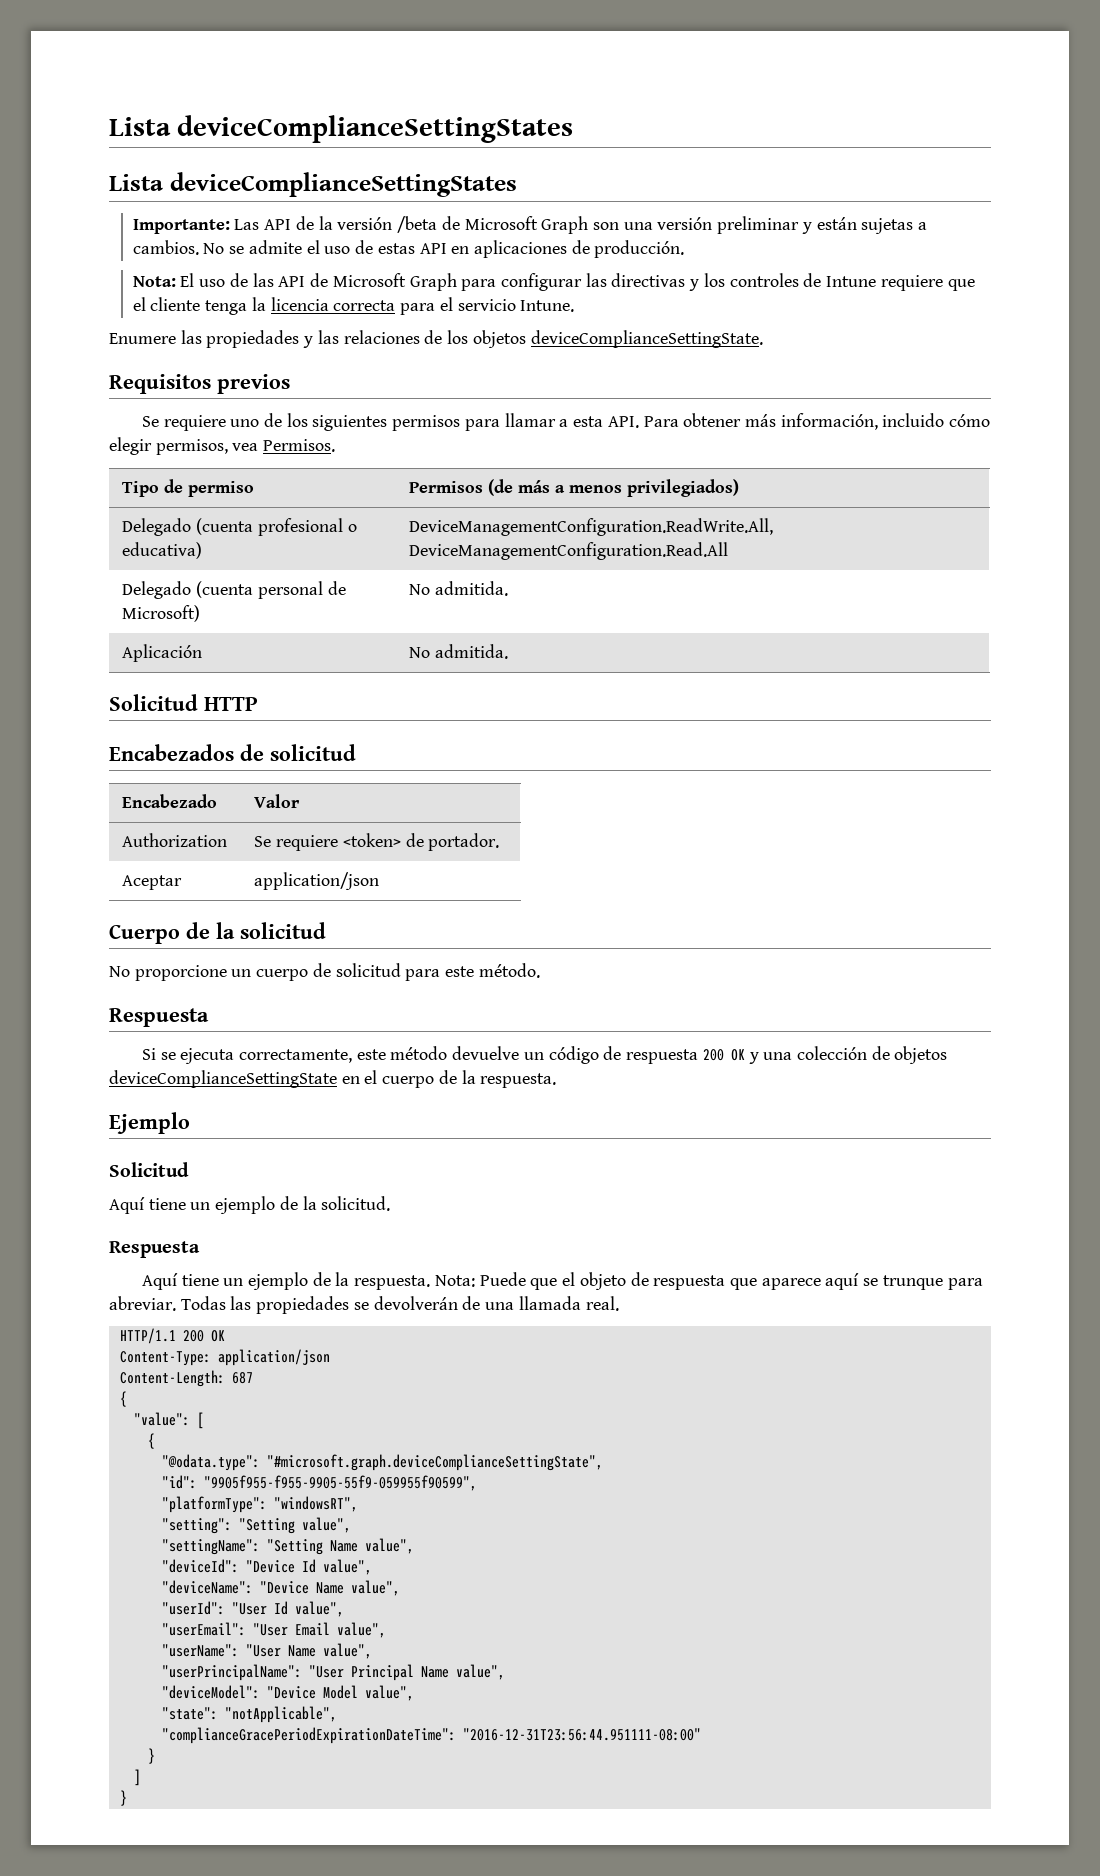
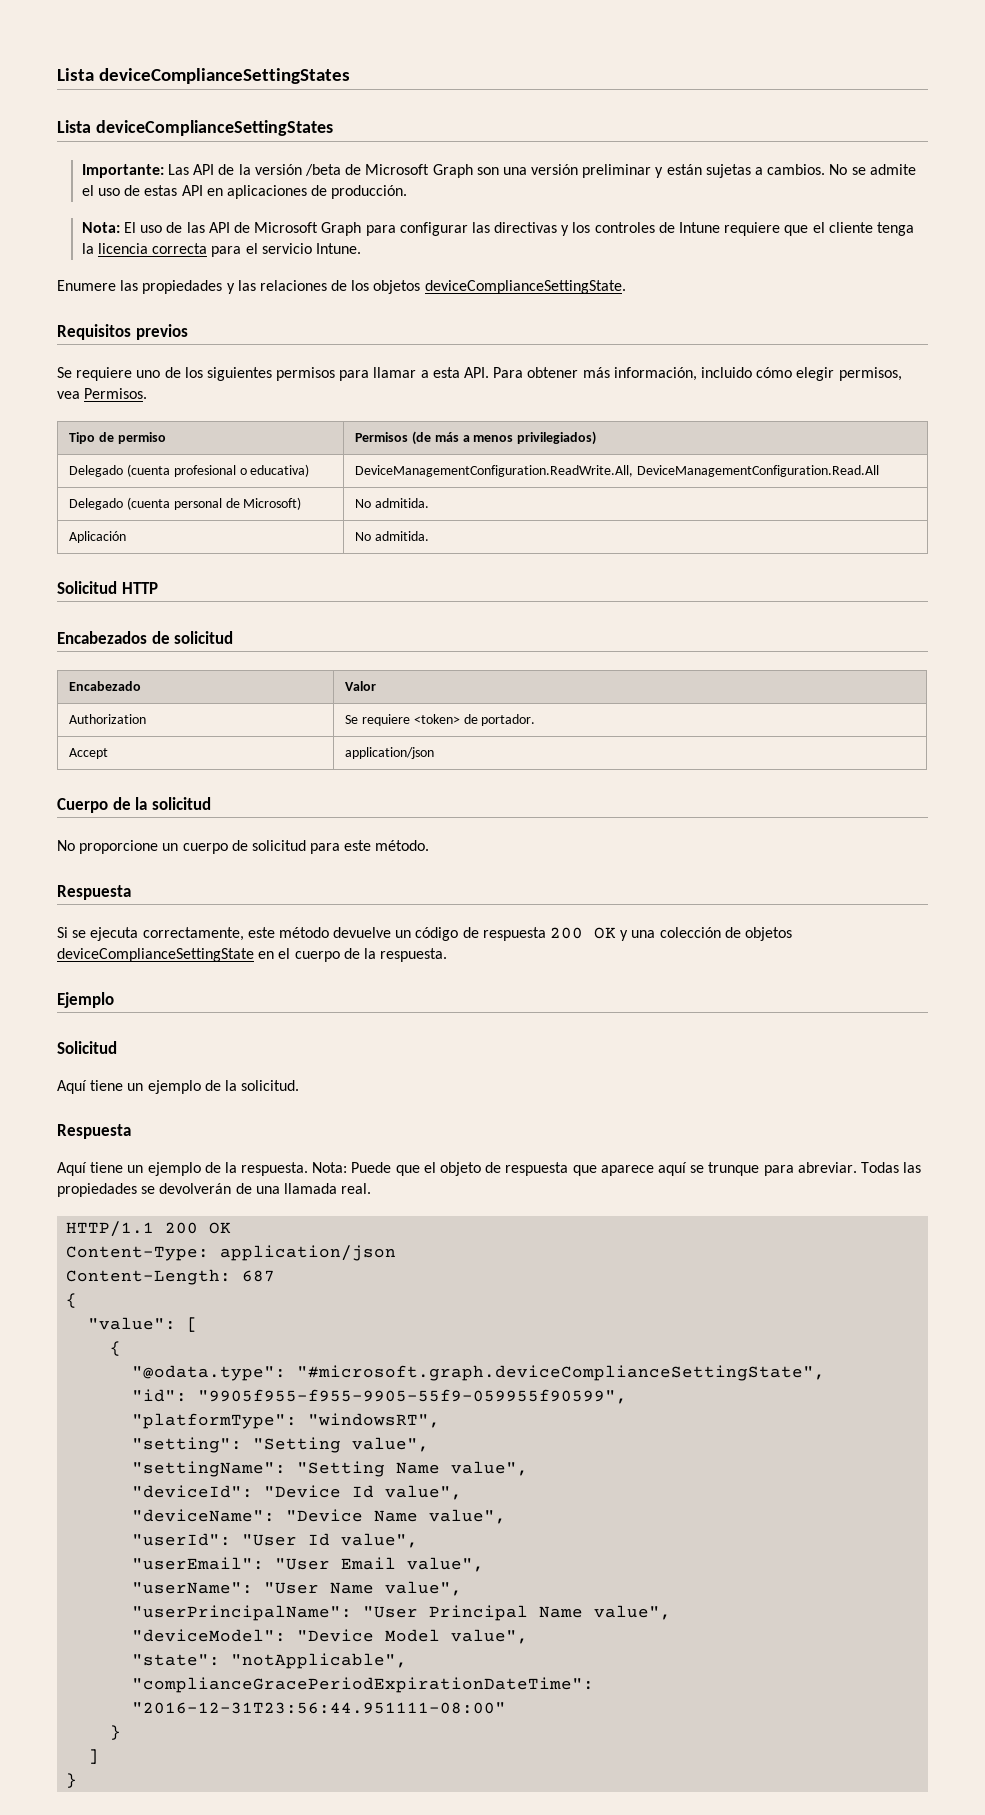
[122,875,183,890] Aceptar -> [69,748,109,759] Accept

